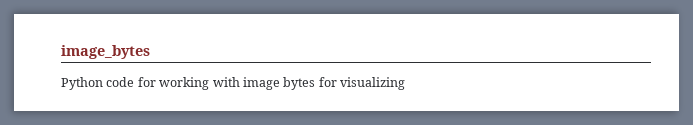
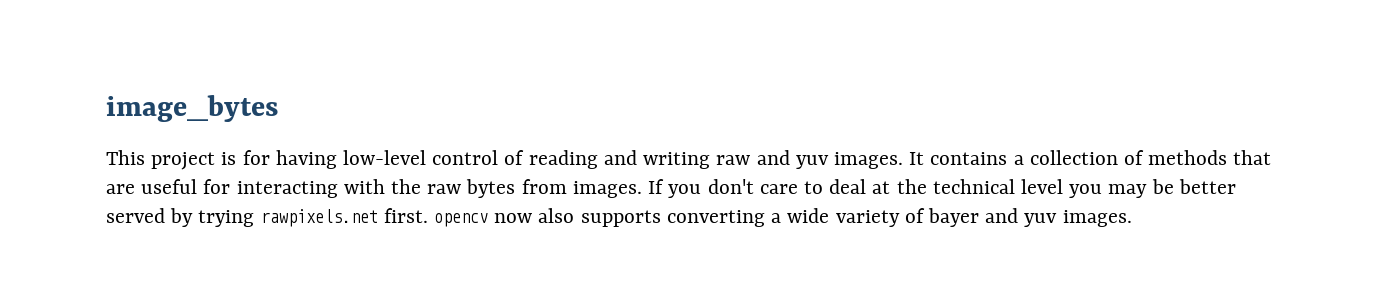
[61,77,405,90] Python code for working with image bytes for visualizing -> [106,150,1272,170] [106,179,1236,198] [106,208,1132,227] This project is for having low-level control of reading and writing raw and yuv images. It contains a collection of methods that are useful for interacting with the raw bytes from images. If you don't care to deal at the technical level you may be better served by trying rawpixels.net first. opencv now also supports converting a wide variety of bayer and yuv images.

